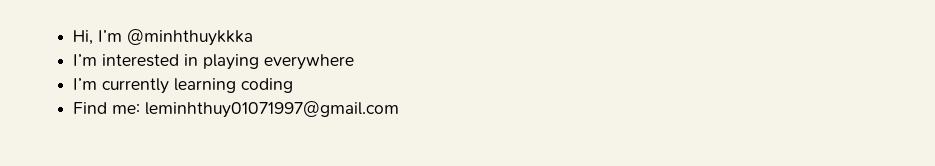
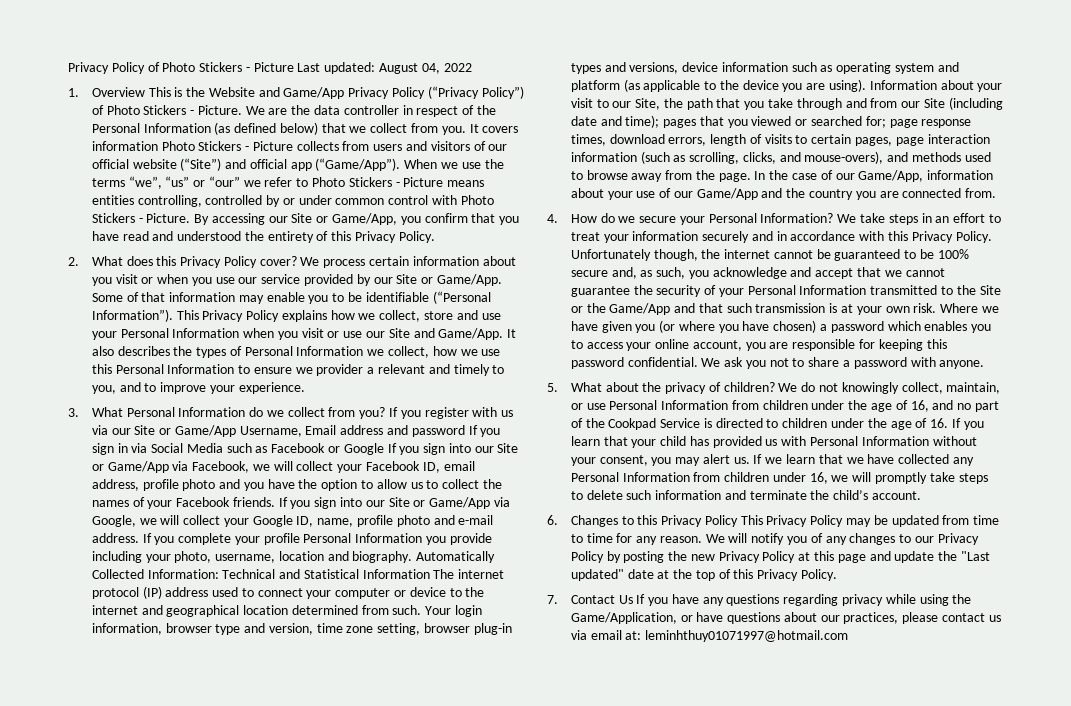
[73,29,254,46] [73,54,355,70] [73,78,294,94] [73,101,400,118] Hi, I’m @minhthuykkka // I’m interested in playing everywhere // I’m currently learning coding // Find me: leminhthuy01071997@gmail.com -> [68,62,472,74] [68,86,524,99] [91,105,496,117] [91,122,519,135] [91,141,508,151] [91,158,504,171] [91,176,485,189] [91,195,494,207] [91,213,520,225] [91,231,435,243] [68,256,516,268] [91,274,502,286] [91,291,491,304] [91,309,501,322] [91,328,517,340] [91,346,501,358] [91,364,505,376] [91,382,305,394] [68,407,514,419] [91,425,501,437] [91,443,519,455] [91,461,475,473] [91,479,502,491] [91,497,510,509] [91,515,494,527] [91,533,492,545] [91,551,496,563] [91,569,505,579] [91,586,485,599] [91,605,482,617] [91,623,512,635] [570,62,959,74] [570,79,1003,92] [570,97,1003,110] [570,115,972,128] [570,134,990,146] [570,151,991,164] [570,170,994,182] [570,188,997,200] [547,213,1001,225] [570,231,992,243] [570,249,969,261] [570,267,945,279] [570,285,1001,297] [570,303,999,315] [570,320,992,333] [570,339,947,351] [570,357,985,369] [547,382,1001,394] [570,400,999,412] [570,418,984,430] [570,436,977,448] [570,454,974,466] [570,472,988,484] [570,490,921,500] [547,515,1000,527] [570,533,979,545] [570,551,990,563] [570,569,837,581] [547,594,972,606] [570,612,1001,624] [570,630,849,642] Privacy Policy of Photo Stickers - Picture Last updated: August 04, 2022 // 1. Overview This is the Website and Game/App Privacy Policy (“Privacy Policy”) of Photo Stickers - Picture. We are the data controller in respect of the Personal Information (as defined below) that we collect from you. It covers information Photo Stickers - Picture collects from users and visitors of our official website (“Site”) and official app (“Game/App”). When we use the terms “we”, “us” or “our” we refer to Photo Stickers - Picture means entities controlling, controlled by or under common control with Photo Stickers - Picture. By accessing our Site or Game/App, you confirm that you have read and understood the entirety of this Privacy Policy. // 2. What does this Privacy Policy cover? We process certain information about you visit or when you use our service provided by our Site or Game/App. Some of that information may enable you to be identifiable (“Personal Information”). This Privacy Policy explains how we collect, store and use your Personal Information when you visit or use our Site and Game/App. It also describes the types of Personal Information we collect, how we use this Personal Information to ensure we provider a relevant and timely to you, and to improve your experience. // 3. What Personal Information do we collect from you? If you register with us via our Site or Game/App Username, Email address and password If you sign in via Social Media such as Facebook or Google If you sign into our Site or Game/App via Facebook, we will collect your Facebook ID, email address, profile photo and you have the option to allow us to collect the names of your Facebook friends. If you sign into our Site or Game/App via Google, we will collect your Google ID, name, profile photo and e-mail address. If you complete your profile Personal Information you provide including your photo, username, location and biography. Automatically Collected Information: Technical and Statistical Information The internet protocol (IP) address used to connect your computer or device to the internet and geographical location determined from such. Your login information, browser type and version, time zone setting, browser plug-in types and versions, device information such as operating system and platform (as applicable to the device you are using). Information about your visit to our Site, the path that you take through and from our Site (including date and time); pages that you viewed or searched for; page response times, download errors, length of visits to certain pages, page interaction information (such as scrolling, clicks, and mouse-overs), and methods used to browse away from the page. In the case of our Game/App, information about your use of our Game/App and the country you are connected from. // 4. How do we secure your Personal Information? We take steps in an effort to treat your information securely and in accordance with this Privacy Policy. Unfortunately though, the internet cannot be guaranteed to be 100% secure and, as such, you acknowledge and accept that we cannot guarantee the security of your Personal Information transmitted to the Site or the Game/App and that such transmission is at your own risk. Where we have given you (or where you have chosen) a password which enables you to access your online account, you are responsible for keeping this password confidential. We ask you not to share a password with anyone. // 5. What about the privacy of children? We do not knowingly collect, maintain, or use Personal Information from children under the age of 16, and no part of the Cookpad Service is directed to children under the age of 16. If you learn that your child has provided us with Personal Information without your consent, you may alert us. If we learn that we have collected any Personal Information from children under 16, we will promptly take steps to delete such information and terminate the child’s account. // 6. Changes to this Privacy Policy This Privacy Policy may be updated from time to time for any reason. We will notify you of any changes to our Privacy Policy by posting the new Privacy Policy at this page and update the "Last updated" date at the top of this Privacy Policy. // 7. Contact Us If you have any questions regarding privacy while using the Game/Application, or have questions about our practices, please contact us via email at: leminhthuy01071997@hotmail.com

